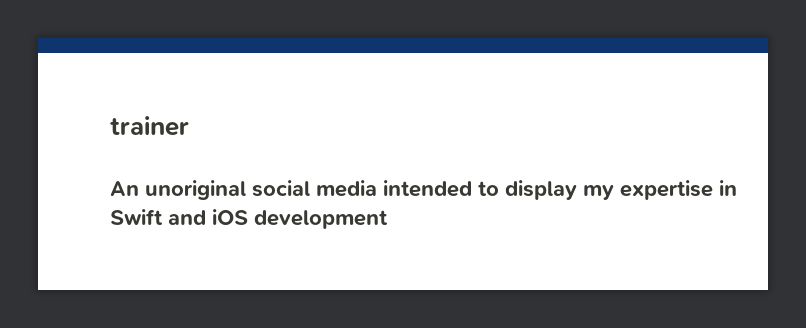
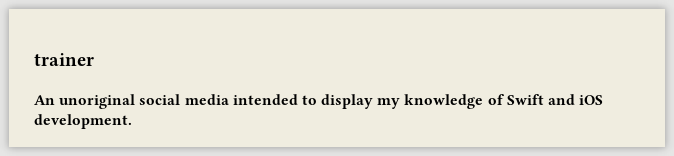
[620,180,737,200] expertise in -> [404,94,504,109] knowledge of
[254,210,388,229] development -> [34,114,132,129] development.

